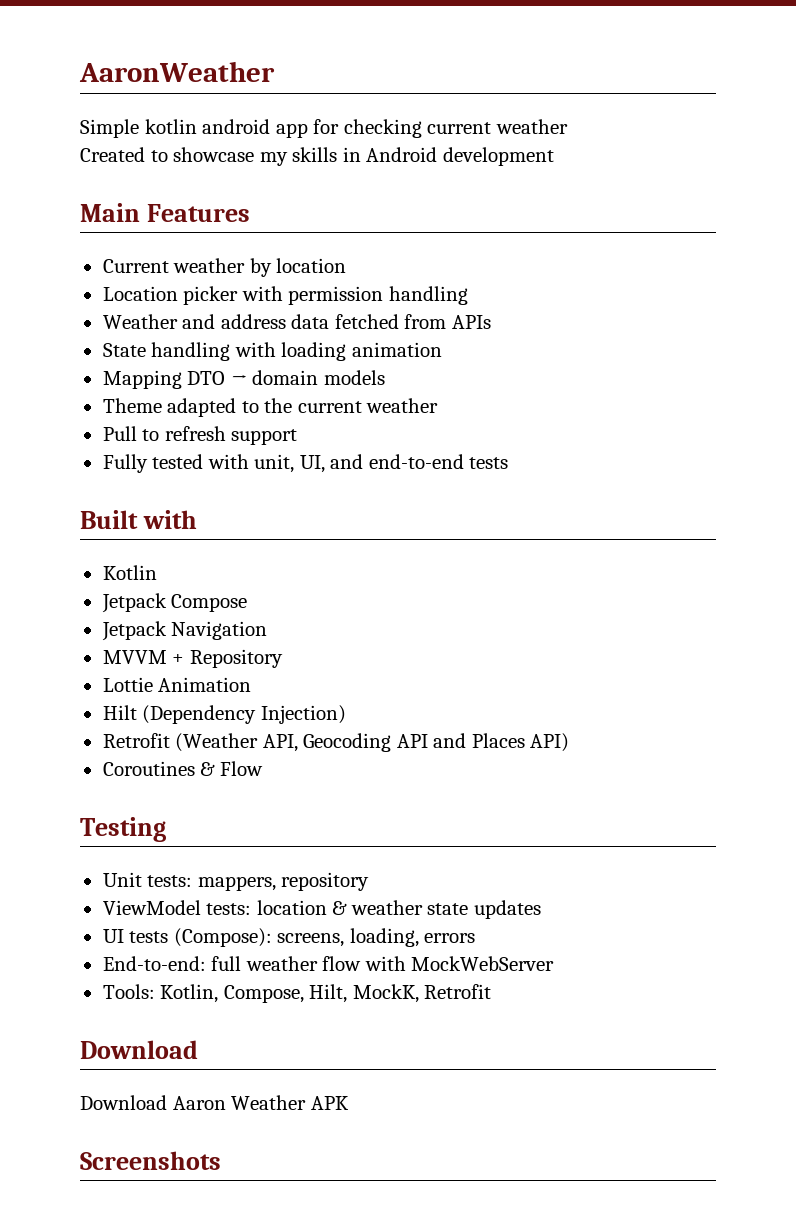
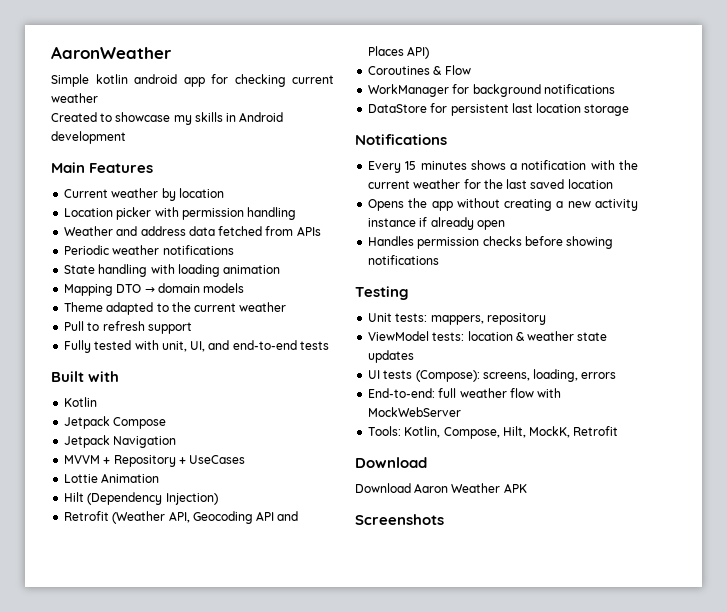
(491, 322) none -> [64,245,234,255] // Periodic weather notifications
(283, 658) none -> [178,455,246,464] + UseCases
(263, 768) none -> [368,84,615,97] [368,103,630,116] [355,134,447,145] [368,160,638,173] [368,179,613,189] [368,198,638,211] [368,217,505,230] [368,236,614,249] [368,255,440,265] // WorkManager for background notifications // DataStore for persistent last location storage // Notifications // Every 15 minutes shows a notification with the current weather for the last saved location // Opens the app without creating a new activity instance if already open // Handles permission checks before showing notifications

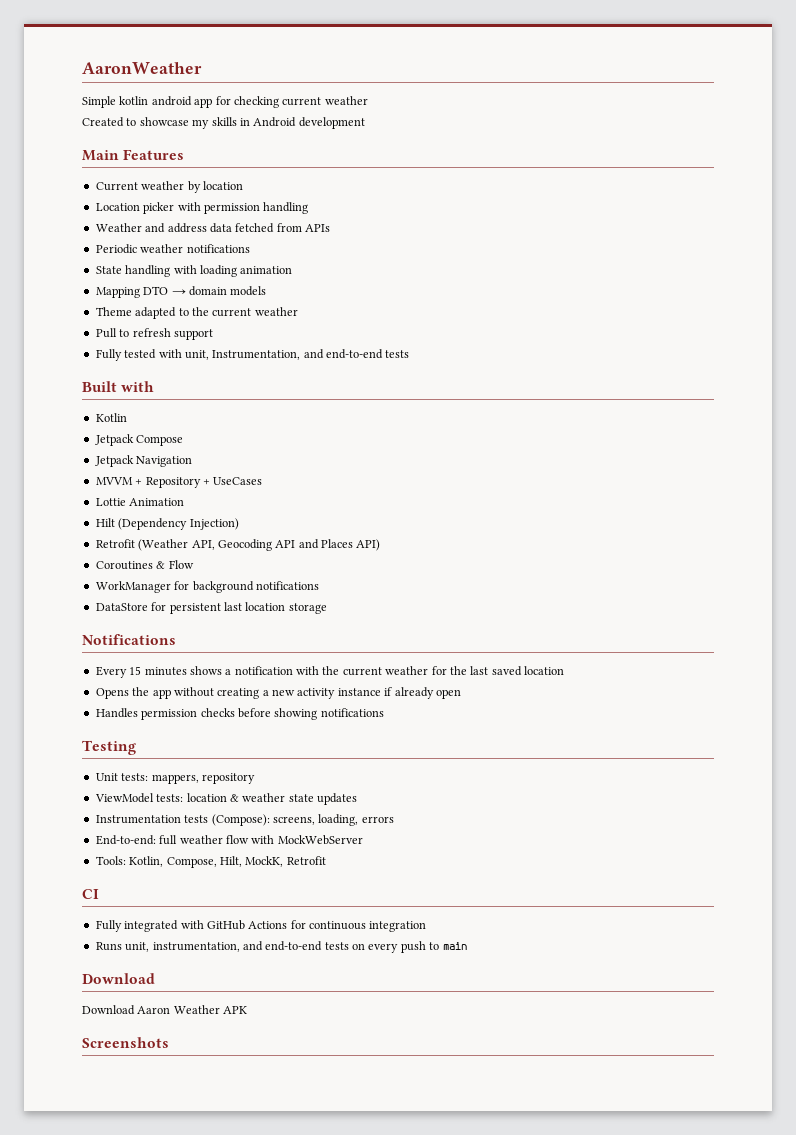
[190,341,206,352] UI, -> [212,350,301,360] Instrumentation,
[368,370,381,379] UI -> [95,815,181,824] Instrumentation
(619, 431) none -> [82,889,99,899] [95,920,427,932] [95,941,467,953] // CI // Fully integrated with GitHub Actions for continuous integration // Runs unit, instrumentation, and end-to-end tests on every push to main

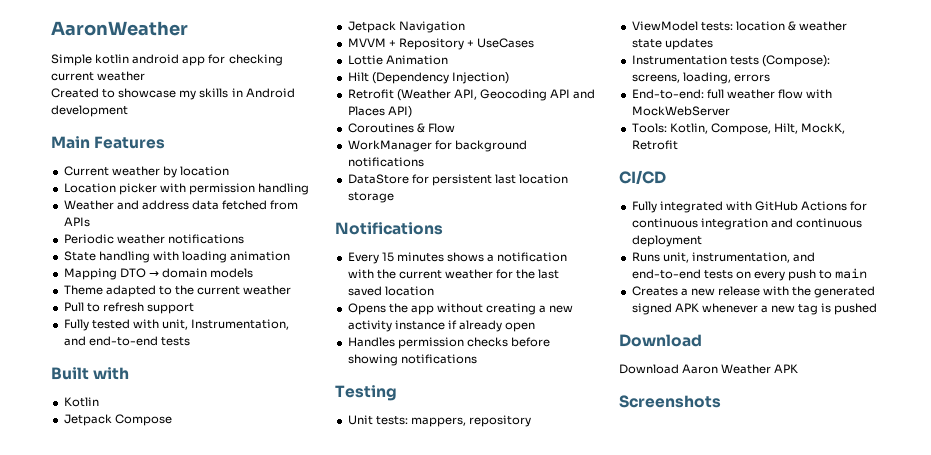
[82,889,99,899] CI -> [619,170,666,184] CI/CD
(427, 926) none -> [770,218,862,228] [631,235,702,247] and continuous deployment
(467, 946) none -> [631,286,876,298] [631,303,878,315] // Creates a new release with the generated signed APK whenever a new tag is pushed

